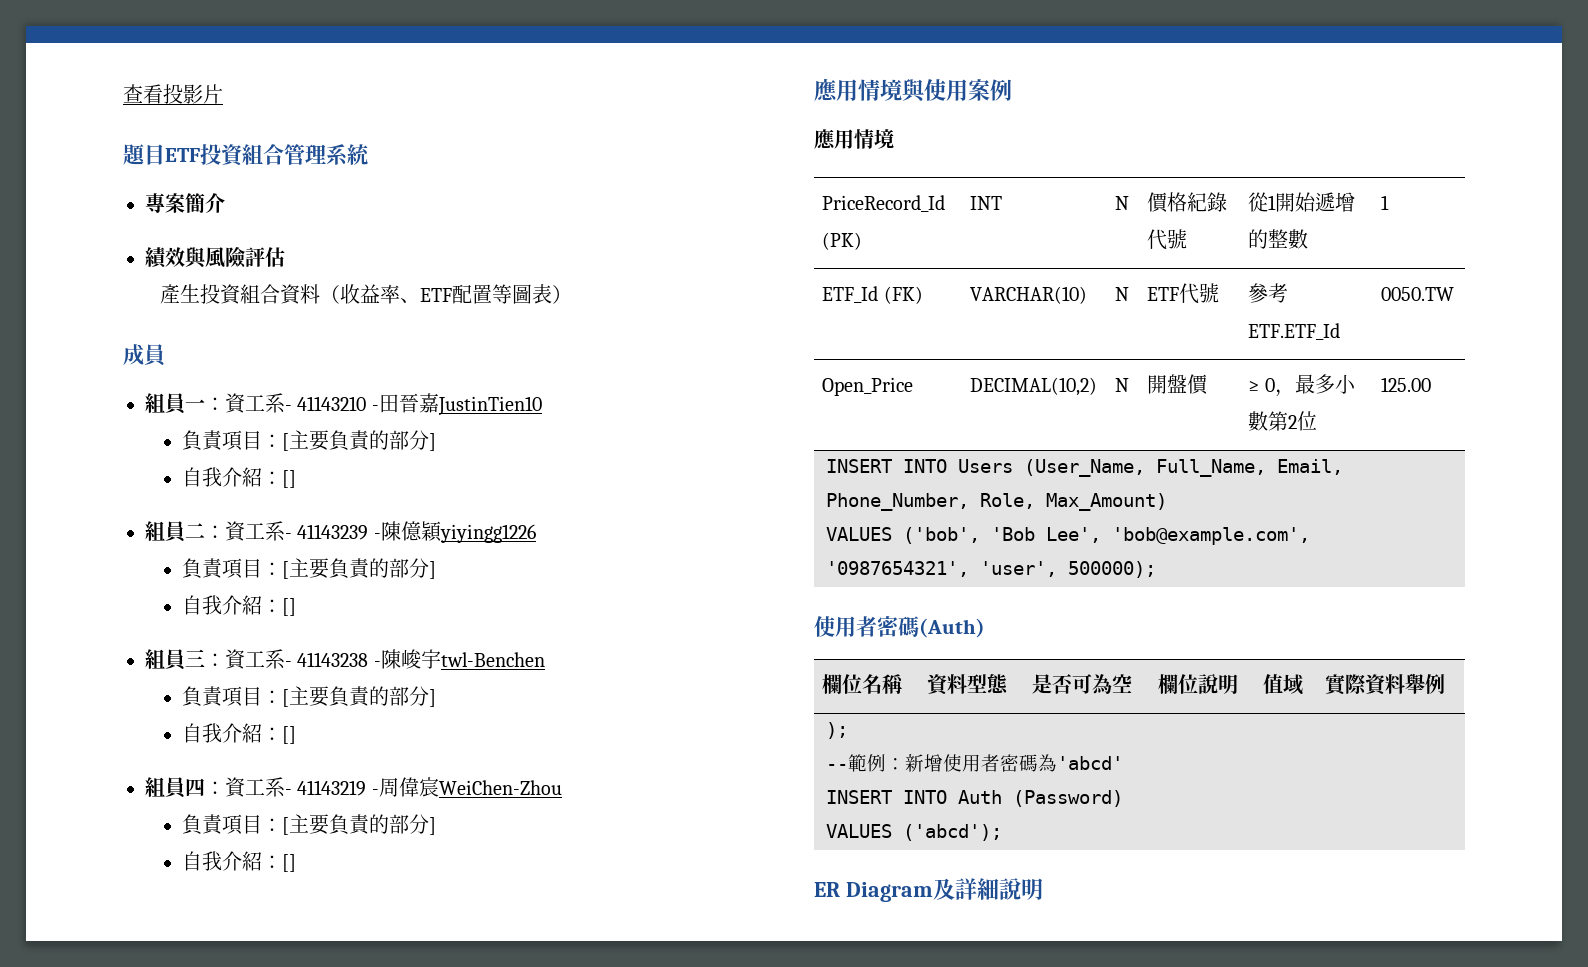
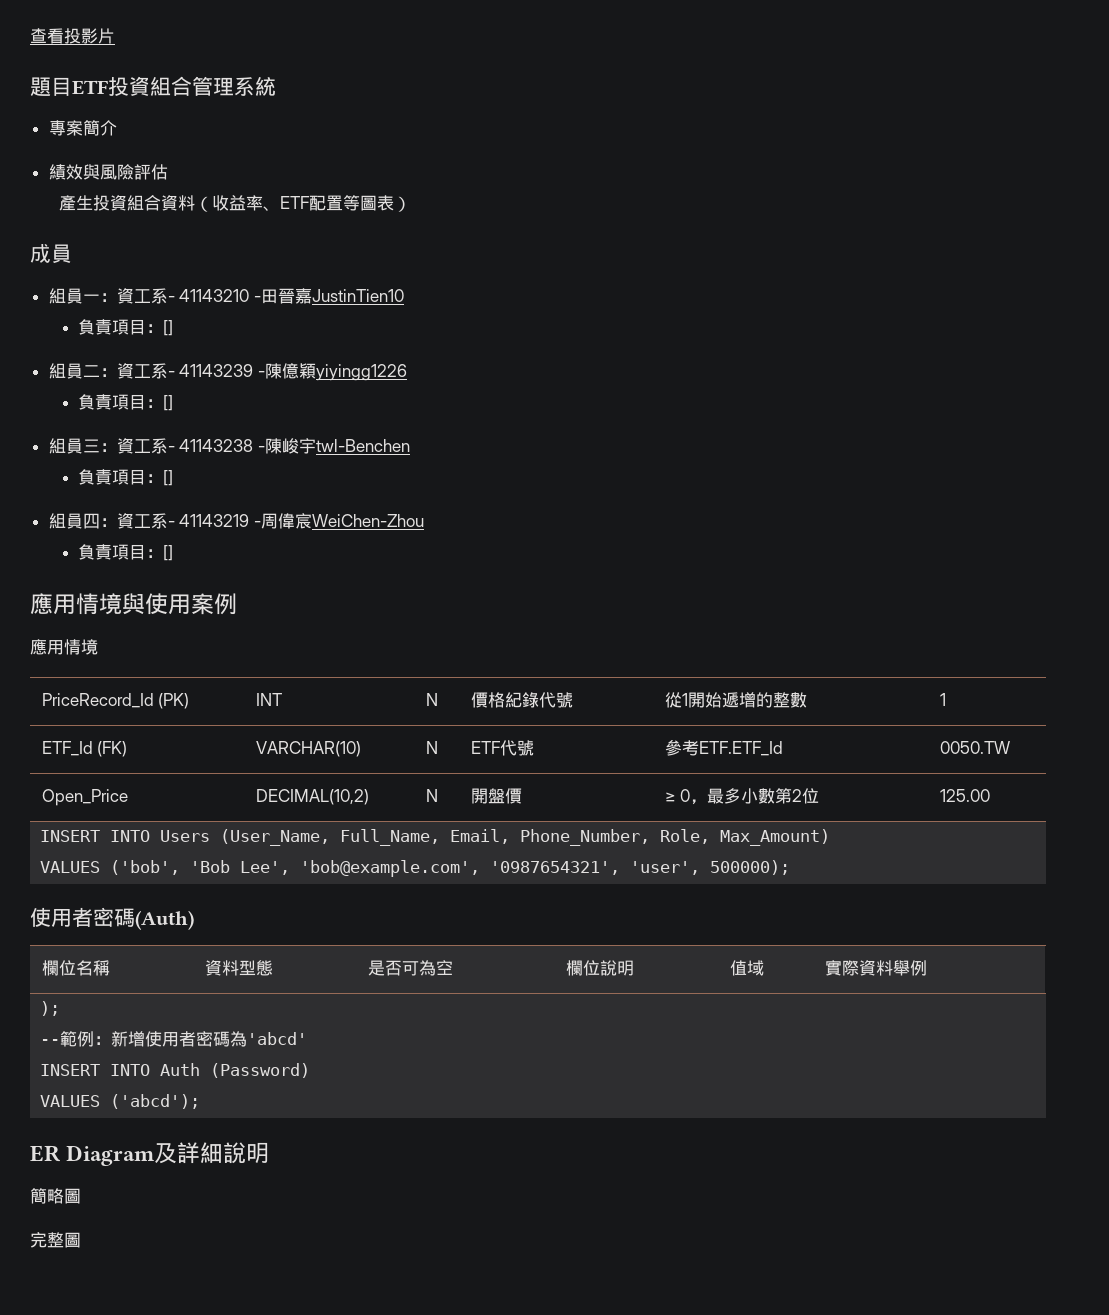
[282,430,437,451] [182,467,283,487] [主要負責的部分] // 自我介紹： -> (163, 328) none
[282,558,437,579] [182,595,283,615] [主要負責的部分] // 自我介紹： -> (163, 403) none
[282,686,437,707] [182,723,283,743] [主要負責的部分] // 自我介紹： -> (163, 478) none
[282,814,437,835] [182,851,283,871] [主要負責的部分] // 自我介紹： -> (163, 553) none
(1043, 889) none -> [30,1188,81,1204] [30,1232,81,1248] // 簡略圖 // 完整圖

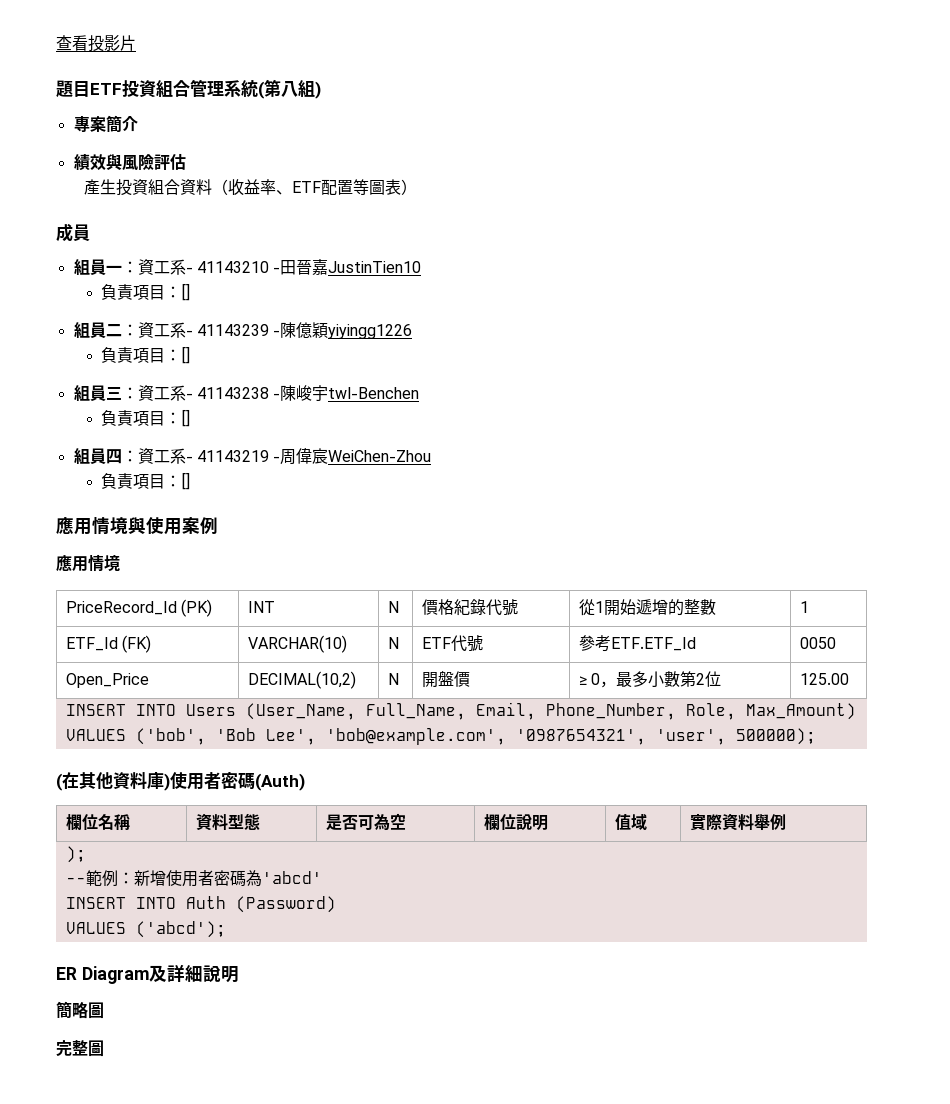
(276, 86) none -> [258,79,321,99] (第八組)
[939,741,1010,754] 0050.TW -> [799,637,836,649] 0050
(791, 867) none -> [56,771,170,791] (在其他資料庫)

